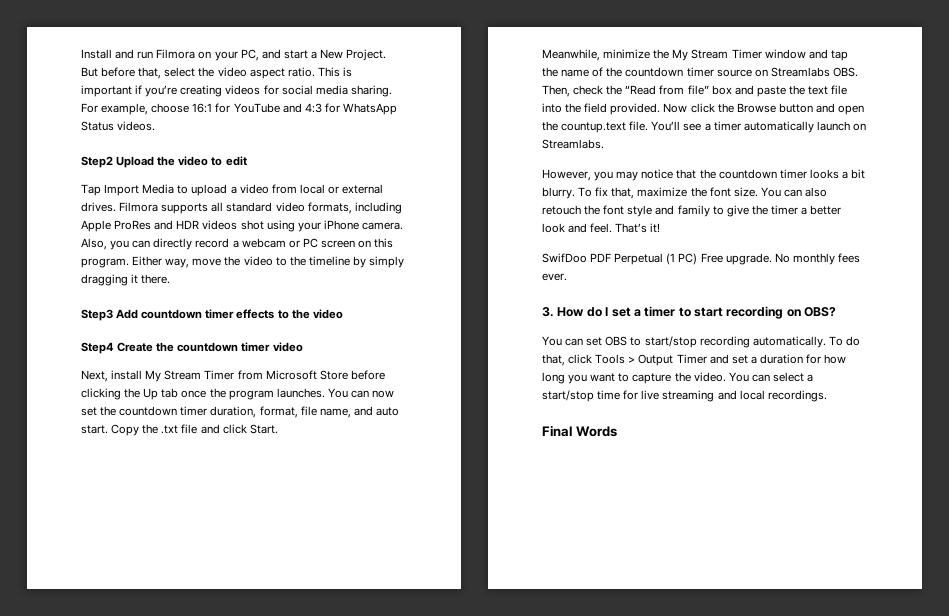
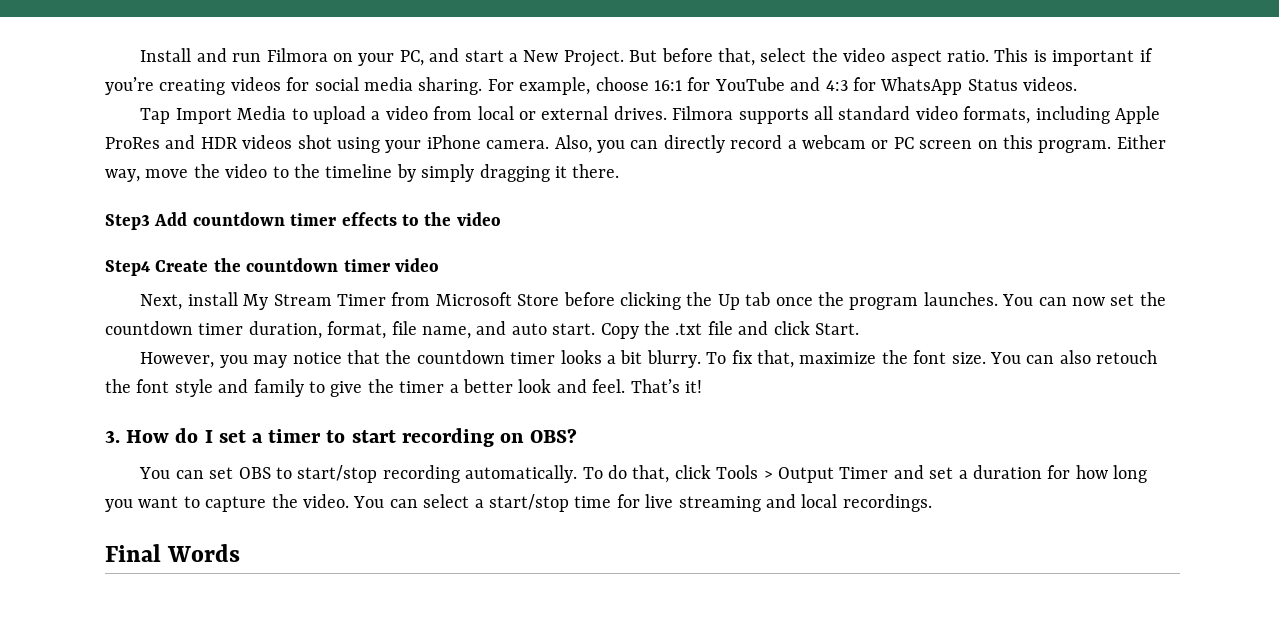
[81,156,247,168] // Step2 Upload the video to edit -> (1078, 84) none
[542,49,848,61] [542,67,858,77] [542,85,848,97] [542,103,865,115] [542,121,866,133] [542,139,604,149] // Meanwhile, minimize the My Stream Timer window and tap the name of the countdown timer source on Streamlabs OBS. Then, check the “Read from file” box and paste the text file into the field provided. Now click the Browse button and open the countup.text file. You’ll see a timer automatically launch on Streamlabs. -> (859, 329) none
[542,253,860,265] [542,273,567,281] // SwifDoo PDF Perpetual (1 PC) Free upgrade. No monthly fees ever. -> (702, 386) none

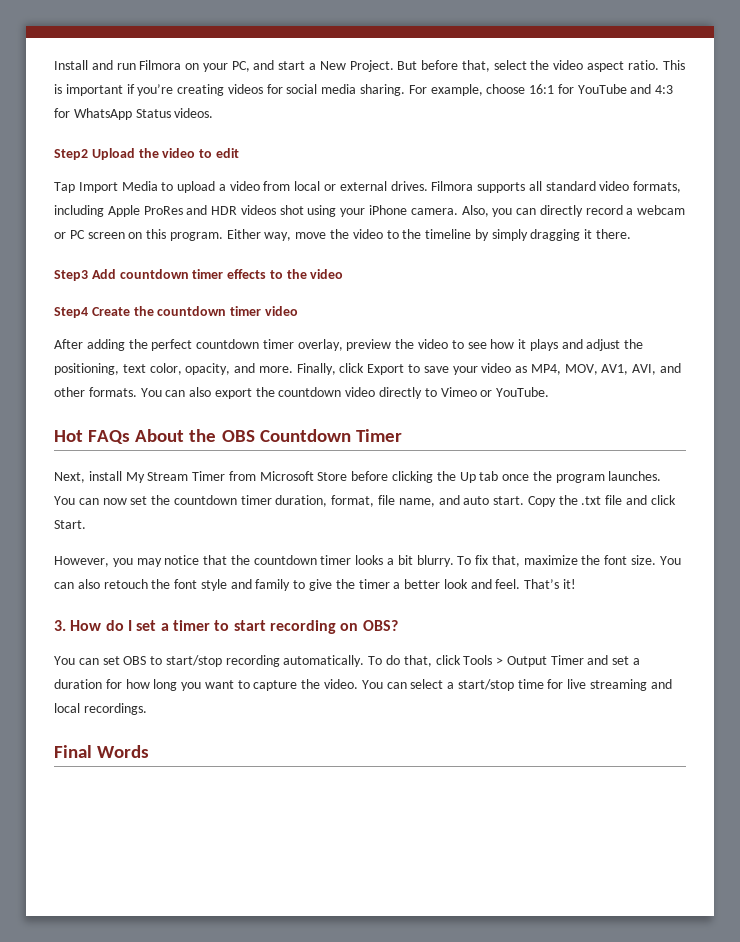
(1078, 84) none -> [54,148,239,160] // Step2 Upload the video to edit
(439, 265) none -> [54,339,644,351] [54,363,682,375] [54,387,550,399] [54,429,402,444] // After adding the perfect countdown timer overlay, preview the video to see how it plays and adjust the positioning, text color, opacity, and more. Finally, click Export to save your video as MP4, MOV, AV1, AVI, and other formats. You can also export the countdown video directly to Vimeo or YouTube. // Hot FAQs About the OBS Countdown Timer

